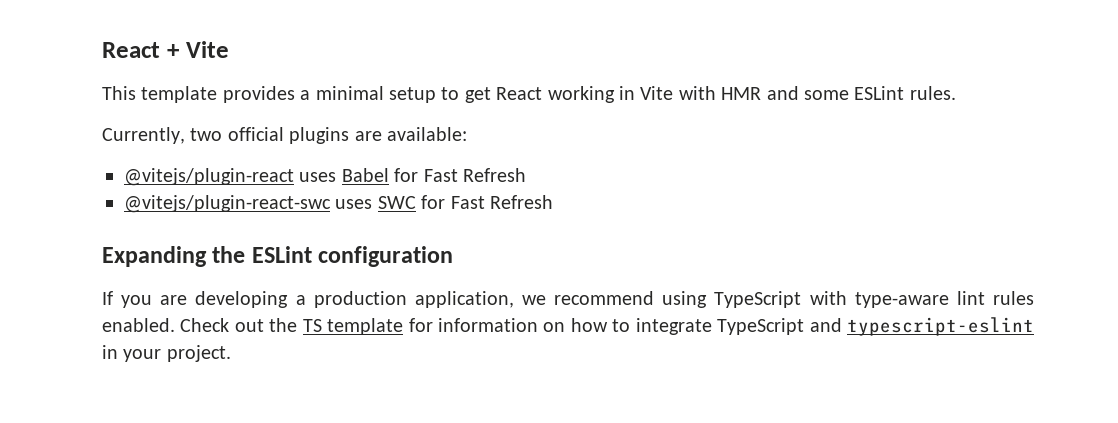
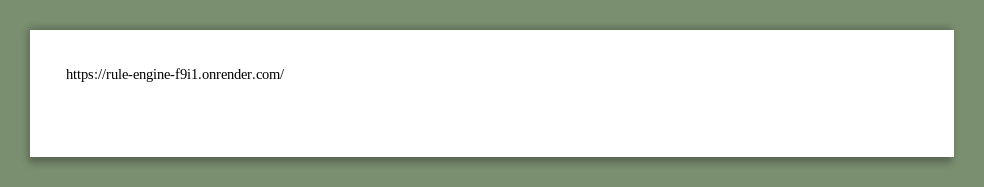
[102,41,229,58] [102,86,956,103] [102,127,467,144] [124,168,526,186] [124,195,553,213] [102,246,454,267] [102,291,1034,308] [102,317,1034,336] [102,345,231,362] React + Vite // This template provides a minimal setup to get React working in Vite with HMR and some ESLint rules. // Currently, two official plugins are available: // @vitejs/plugin-react uses Babel for Fast Refresh // @vitejs/plugin-react-swc uses SWC for Fast Refresh // Expanding the ESLint configuration // If you are developing a production application, we recommend using TypeScript with type-aware lint rules enabled. Check out the TS template for information on how to integrate TypeScript and typescript-eslint in your project. -> [66,68,285,82] https://rule-engine-f9i1.onrender.com/

